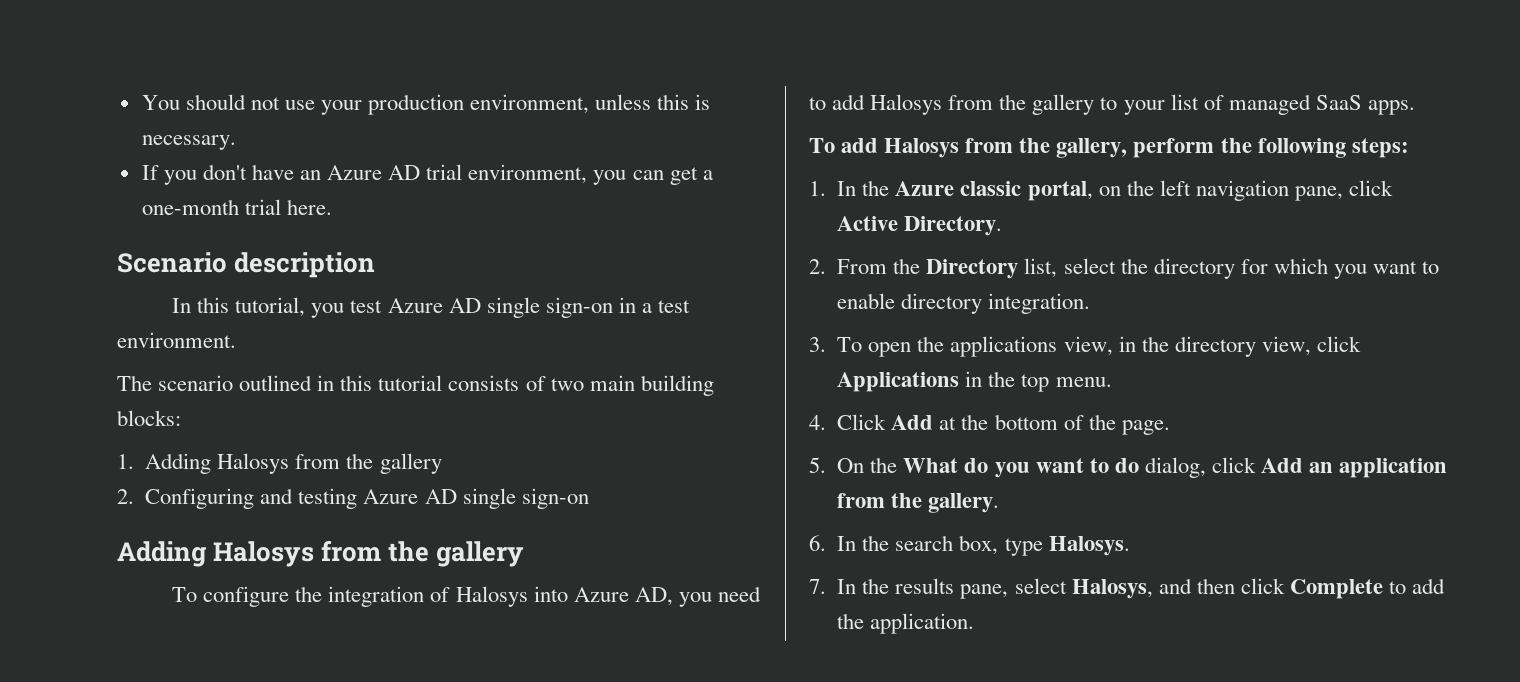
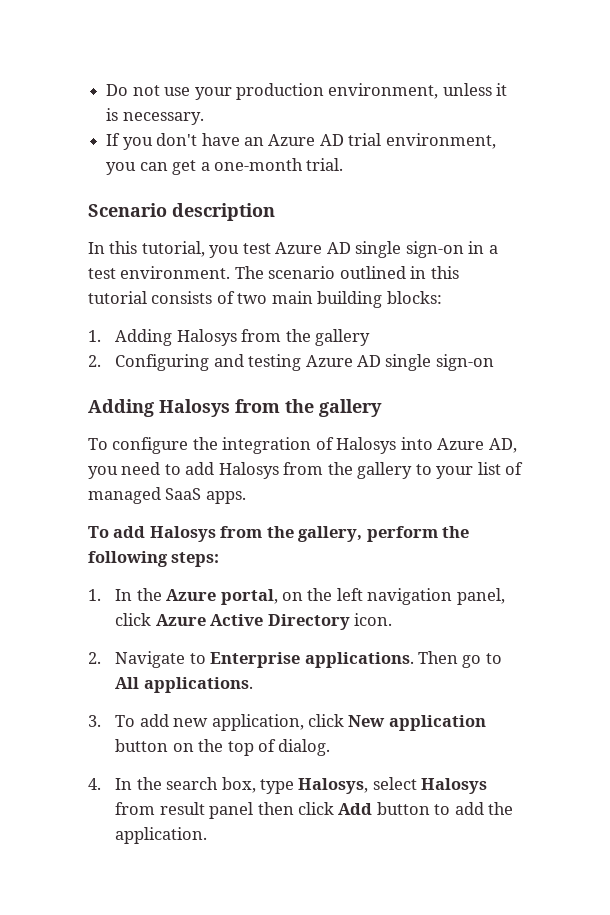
[141,94,246,110] You should -> [106,84,129,96] Do
[657,94,690,110] this -> [496,83,508,96] it
[244,199,332,215] trial here. -> [306,158,344,171] trial.
(236, 340) // -> (231, 272) none
[960,181,1022,196] classic -> (217, 595) none
[1294,180,1393,201] [837,216,1003,236] [809,258,1440,279] [837,293,1091,314] [809,336,1361,357] [837,371,1112,392] [809,414,1170,435] [809,457,1448,478] [837,493,1000,513] [809,535,826,551] pane, click Active Directory. // 2. From the Directory list, select the directory for which you want to enable directory integration. // 3. To open the applications view, in the directory view, click Applications in the top menu. // 4. Click Add at the bottom of the page. // 5. On the What do you want to do dialog, click Add an application from the gallery. // 6. -> [456,588,505,605] [115,613,392,630] [88,651,502,668] [115,677,253,693] [88,714,486,731] [115,739,331,756] [88,778,101,790] panel, click Azure Active Directory icon. // 2. Navigate to Enterprise applications. Then go to All applications. // 3. To add new application, click New application button on the top of dialog. // 4.
[1048,536,1130,556] [809,578,1383,599] Halosys. // 7. In the results pane, select Halosys, and then click Complete -> [298,777,488,794] [115,802,430,819] Halosys, select Halosys from result panel then click Add button

